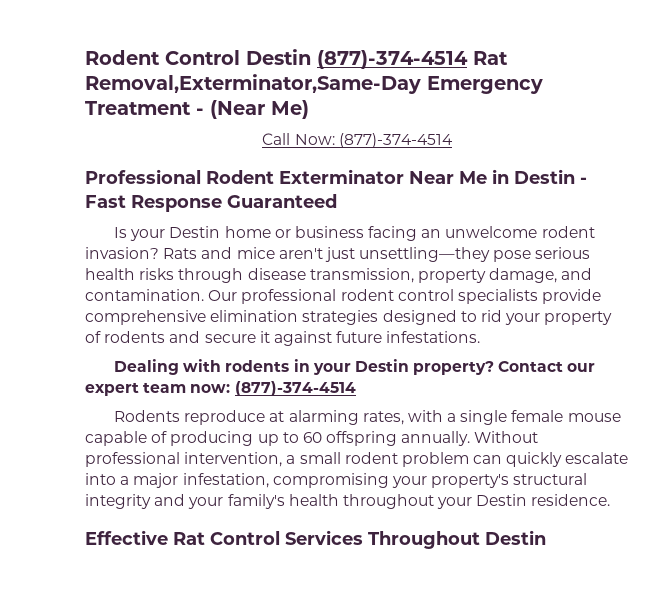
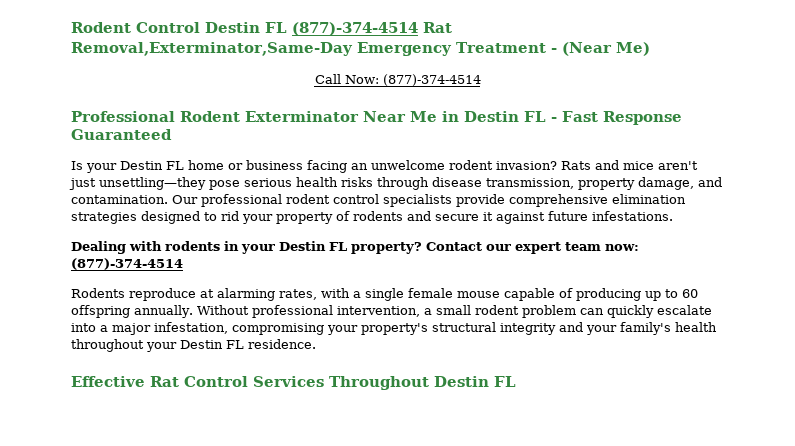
(311, 57) none -> [265,22,287,33] FL
(575, 176) none -> [524,111,546,122] FL
(221, 232) none -> [166,161,184,170] FL
(409, 365) none -> [329,242,347,251] FL
(528, 500) none -> [226,340,244,349] FL
(546, 537) none -> [494,376,516,387] FL

